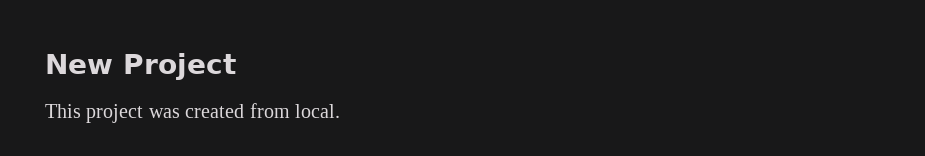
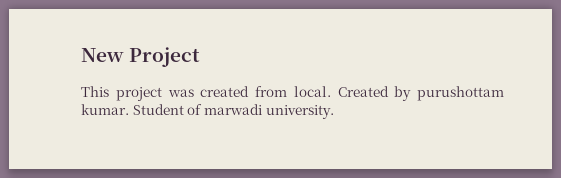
(340, 111) none -> [337,86,504,101] [81,104,334,119] Created by purushottam kumar. Student of marwadi university.

